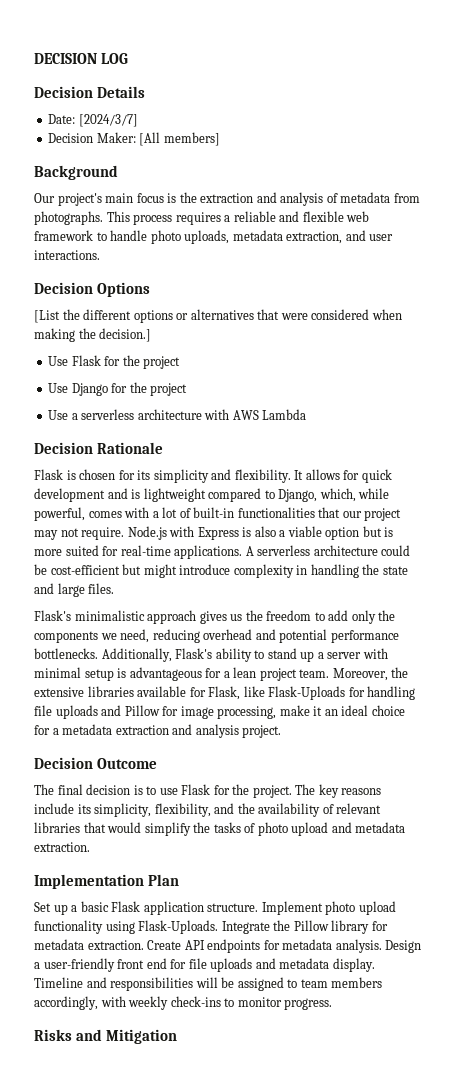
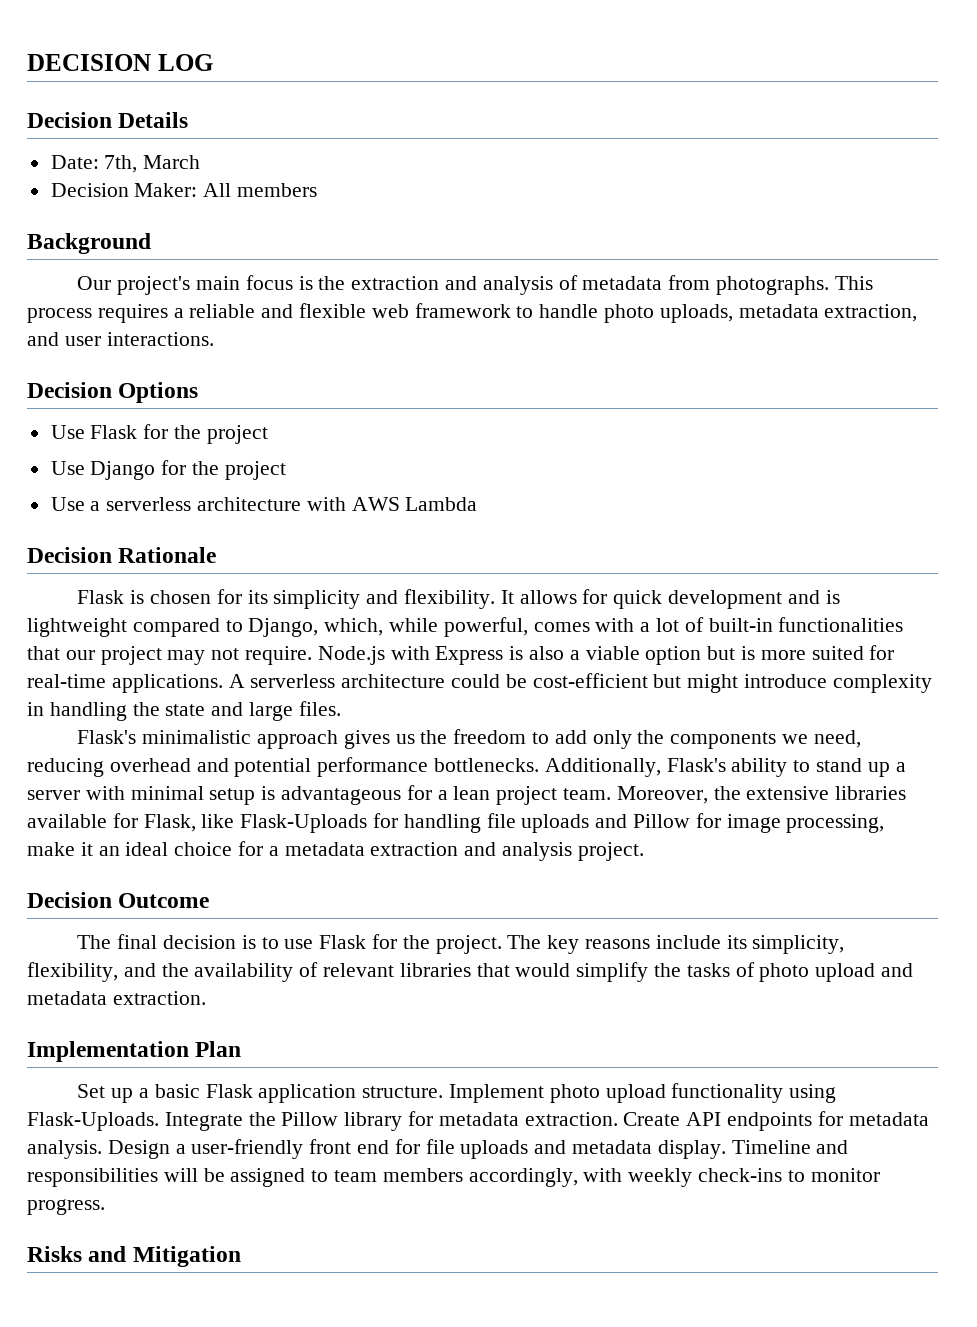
[78,114,138,127] [2024/3/7] -> [104,155,201,173] 7th, March
[139,132,220,146] [All members] -> [203,183,318,197] All members
[34,309,402,323] [34,328,152,342] // [List the different options or alternatives that were considered when making the decision.] -> (199, 392) none

